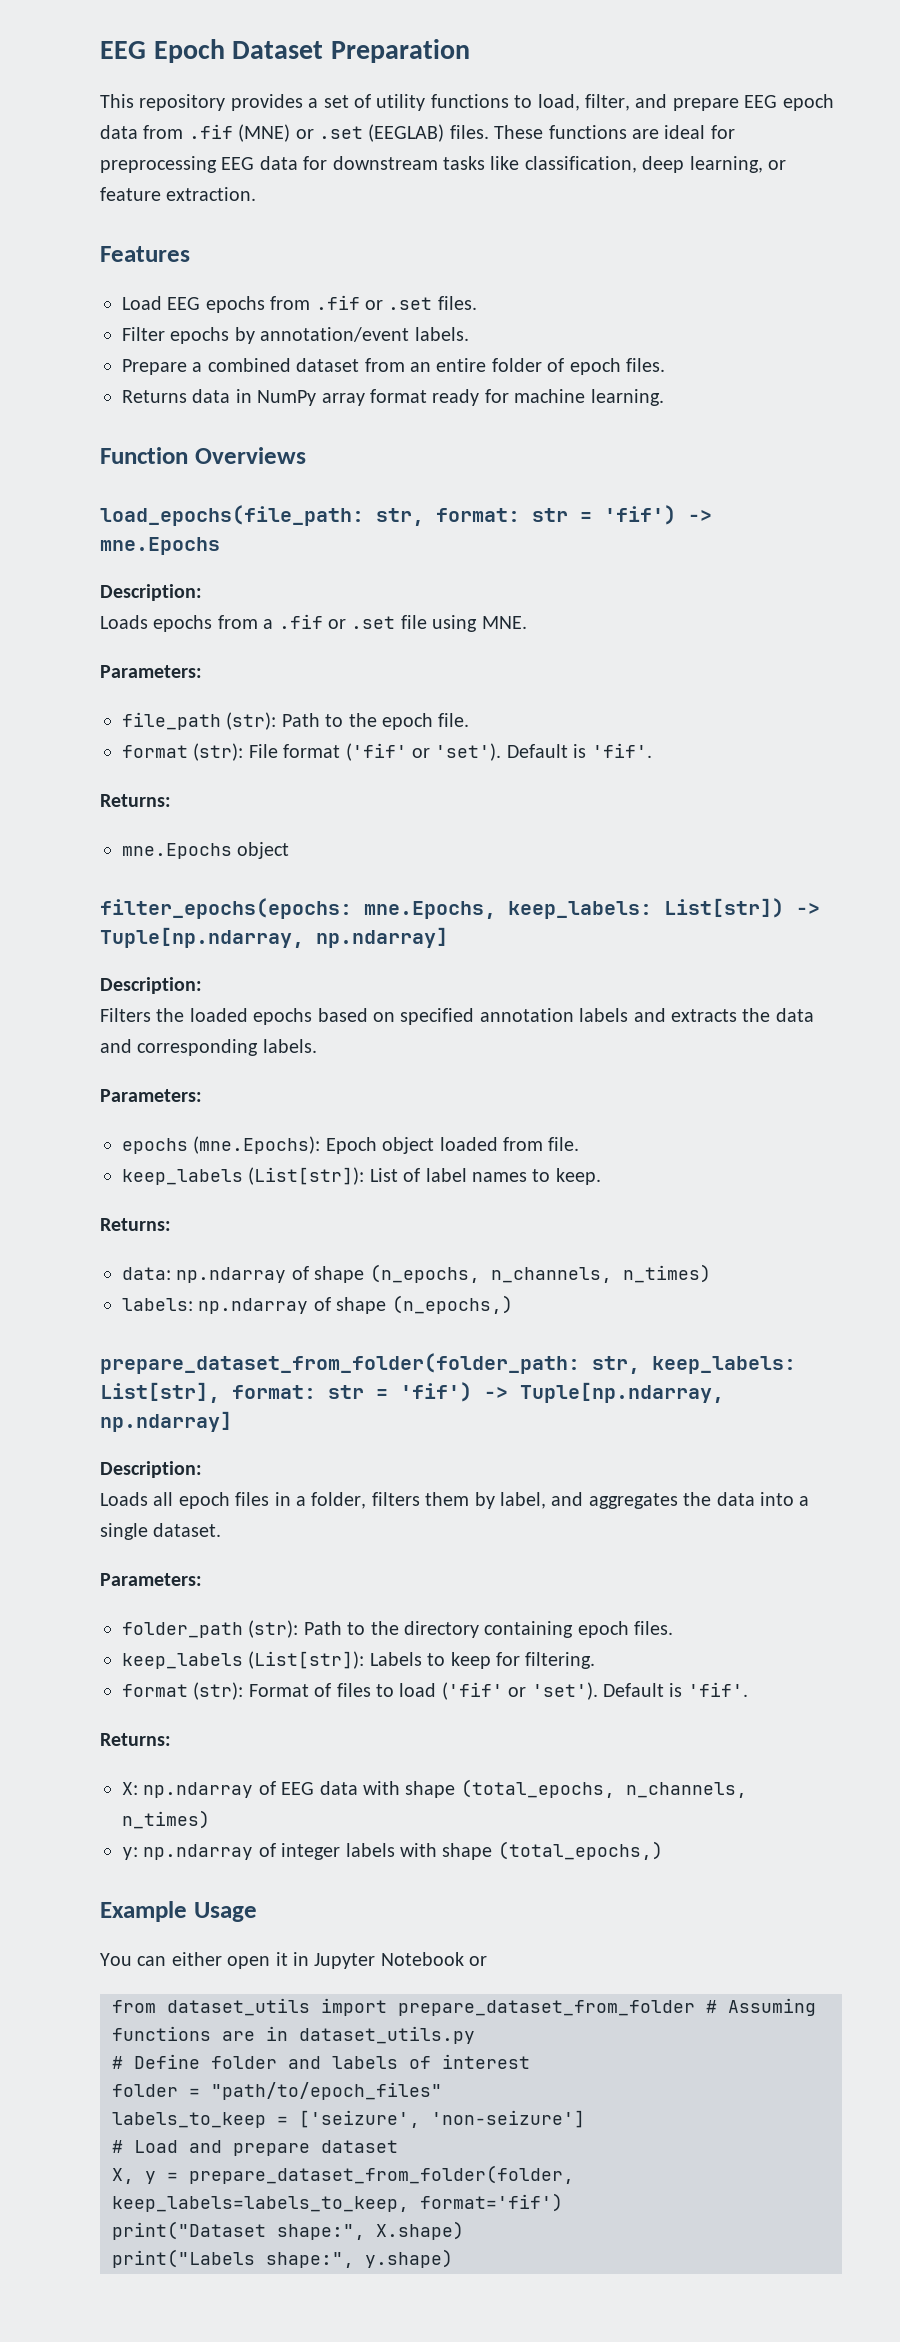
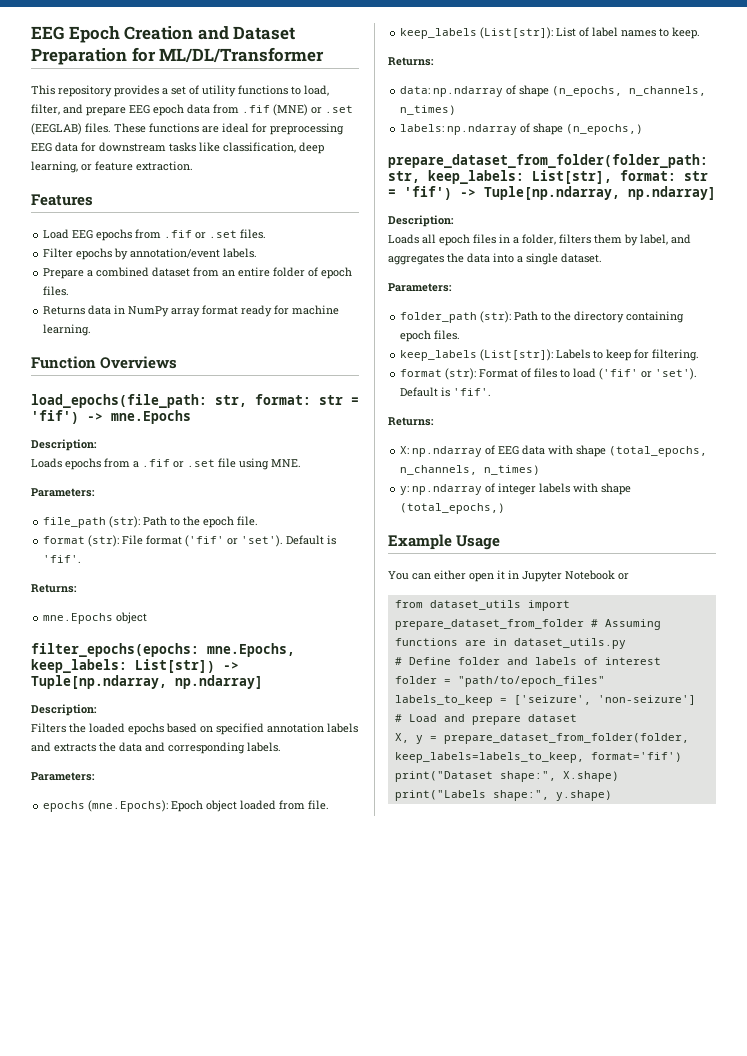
(225, 51) none -> [124,26,229,40] Creation and
(470, 51) none -> [131,47,325,63] for ML/DL/Transformer

